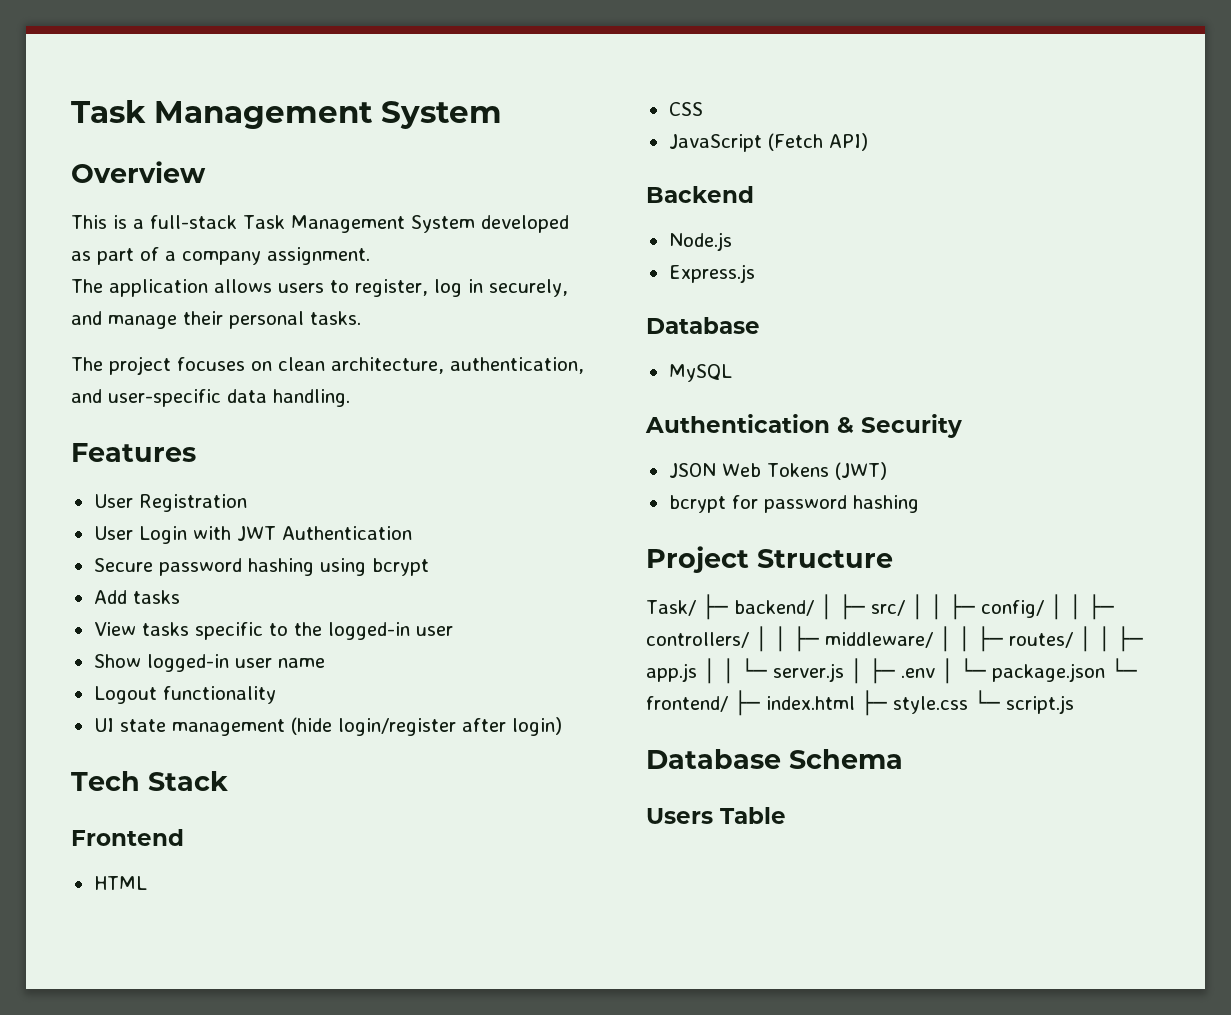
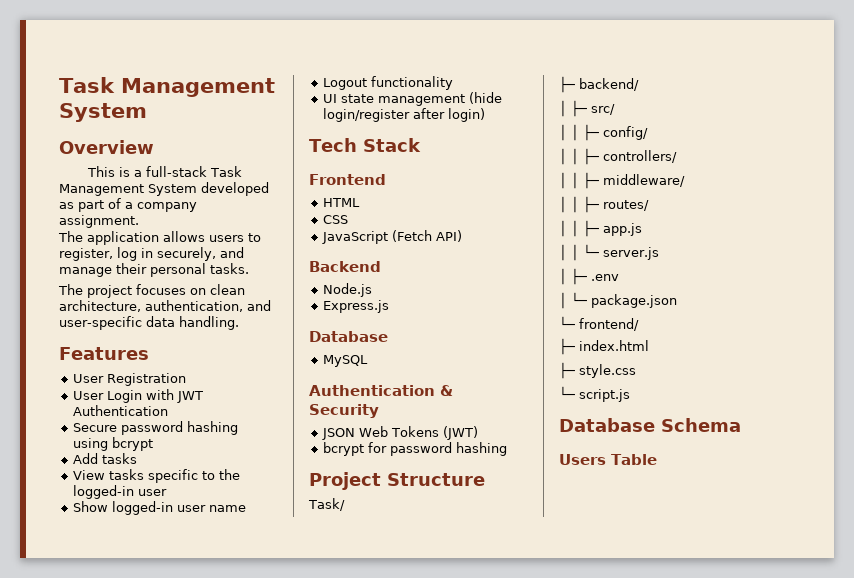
(696, 608) none -> (345, 504) //
(814, 608) none -> (639, 84) //
(905, 608) none -> (615, 109) //
(1044, 609) none -> (648, 133) //
(749, 640) none -> (677, 156) //
(933, 640) none -> (685, 180) //
(1073, 640) none -> (649, 205) //
(697, 672) none -> (642, 229) //
(844, 672) none -> (659, 253) //
(935, 673) none -> (619, 277) //
(1105, 672) none -> (677, 301) //
(728, 704) none -> (639, 324) //
(855, 703) none -> (649, 345) //
(968, 705) none -> (636, 371) //

